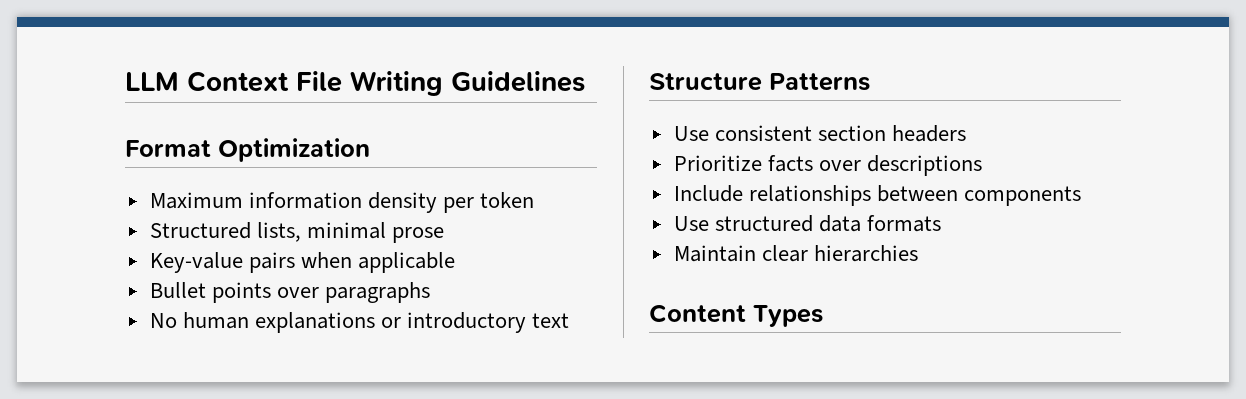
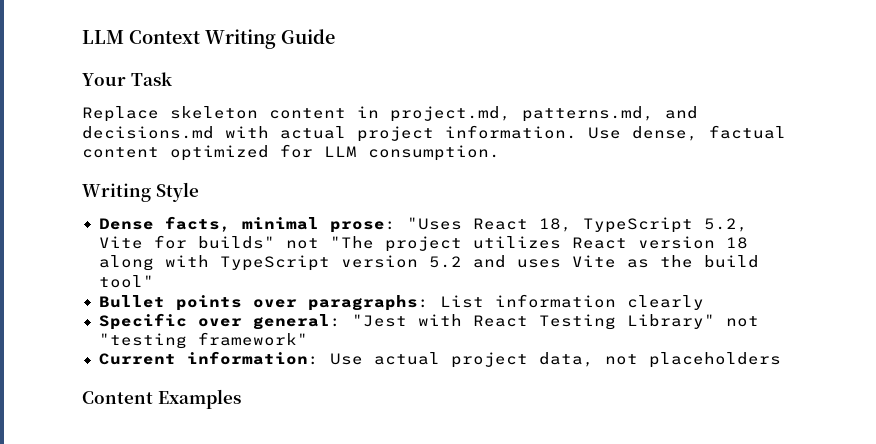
[296,71,585,96] [125,138,370,162] [149,192,535,213] [149,222,444,243] [149,252,455,273] [149,282,430,303] [149,312,570,333] [649,73,870,91] [673,125,966,142] [673,155,982,176] [673,185,1081,206] [673,215,941,232] [673,245,918,262] File Writing Guidelines // Format Optimization // Maximum information density per token // Structured lists, minimal prose // Key-value pairs when applicable // Bullet points over paragraphs // No human explanations or introductory text // Structure Patterns // Use consistent section headers // Prioritize facts over descriptions // Include relationships between components // Use structured data formats // Maintain clear hierarchies -> [205,29,335,49] [82,72,172,86] [82,106,698,122] [82,125,786,142] [82,144,500,161] [82,182,199,202] [98,216,748,233] [98,235,748,252] [98,255,759,271] [98,275,154,288] [98,294,704,311] [98,313,759,330] [98,332,308,349] [98,351,781,368] Writing Guide // Your Task // Replace skeleton content in project.md, patterns.md, and decisions.md with actual project information. Use dense, factual content optimized for LLM consumption. // Writing Style // Dense facts, minimal prose: "Uses React 18, TypeScript 5.2, Vite for builds" not "The project utilizes React version 18 along with TypeScript version 5.2 and uses Vite as the build tool" // Bullet points over paragraphs: List information clearly // Specific over general: "Jest with React Testing Library" not "testing framework" // Current information: Use actual project data, not placeholders
[753,305,823,327] Types -> [157,389,241,409] Examples

